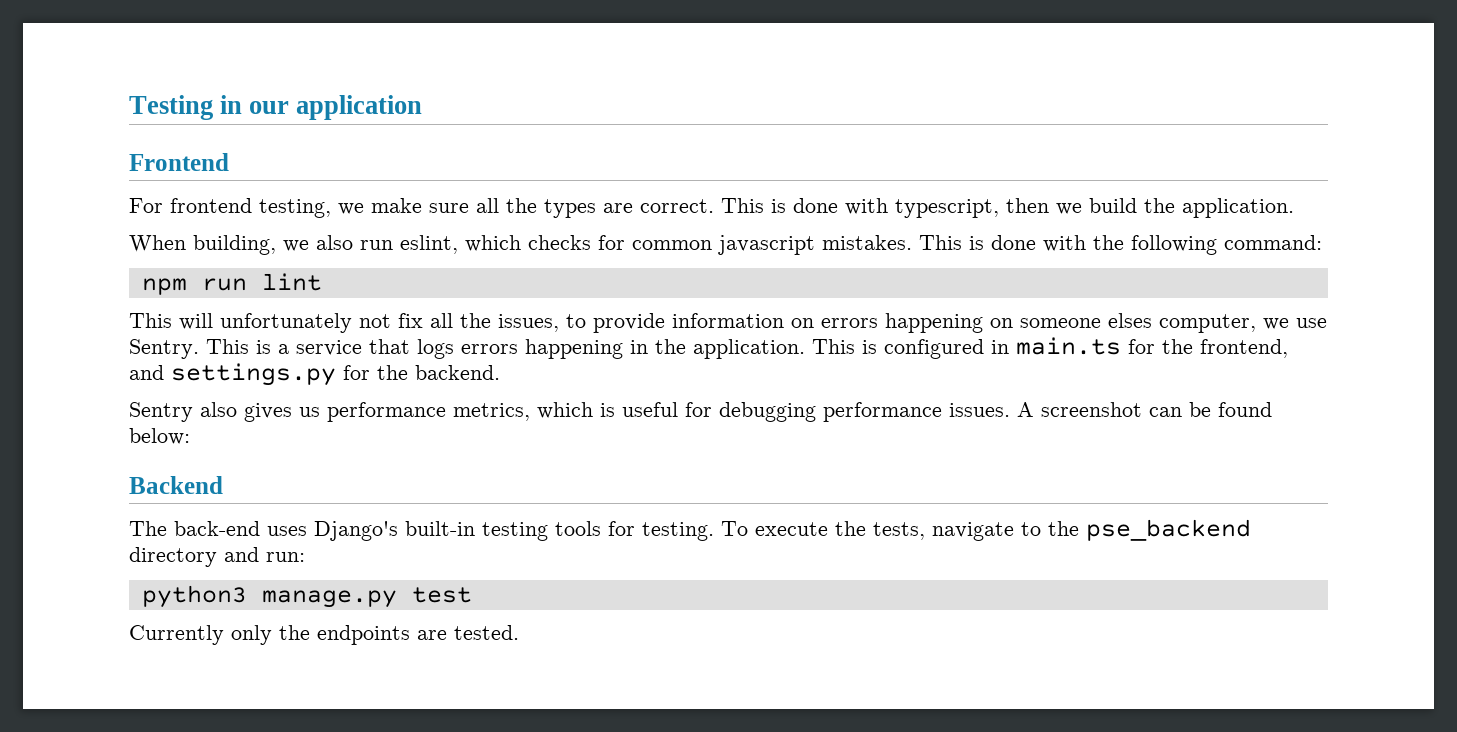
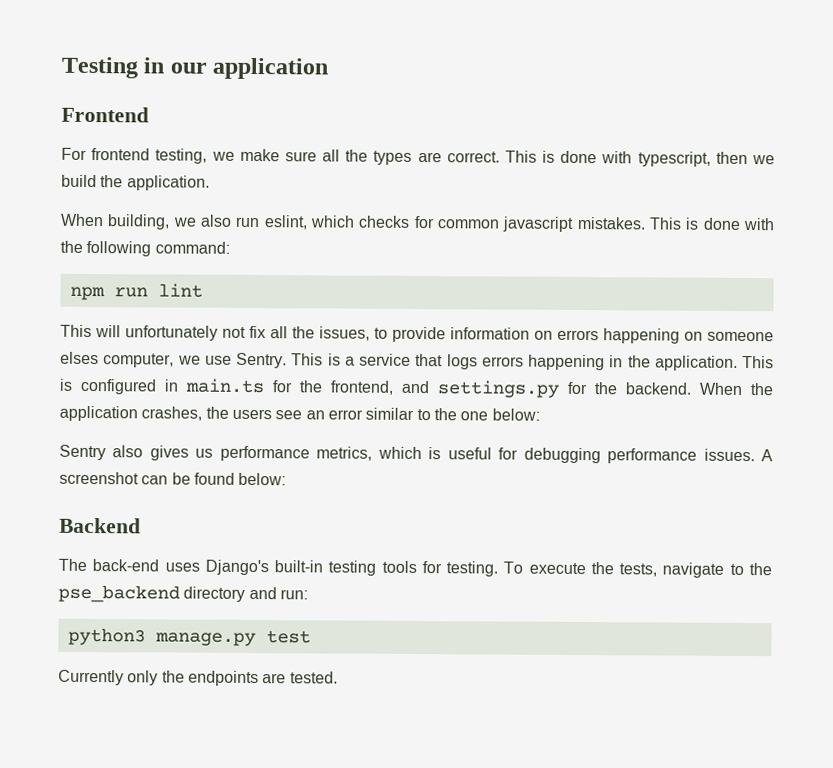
(500, 372) none -> [699,382,774,396] [59,405,540,422] When the application crashes, the users see an error similar to the one below:

